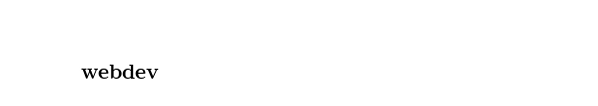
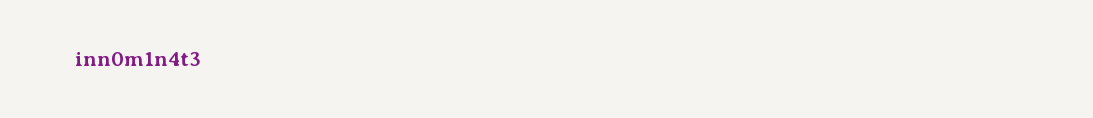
[80,64,159,79] webdev -> [75,52,201,66] inn0m1n4t3

